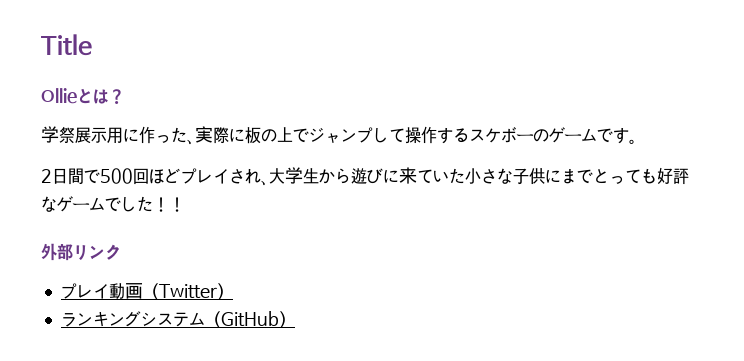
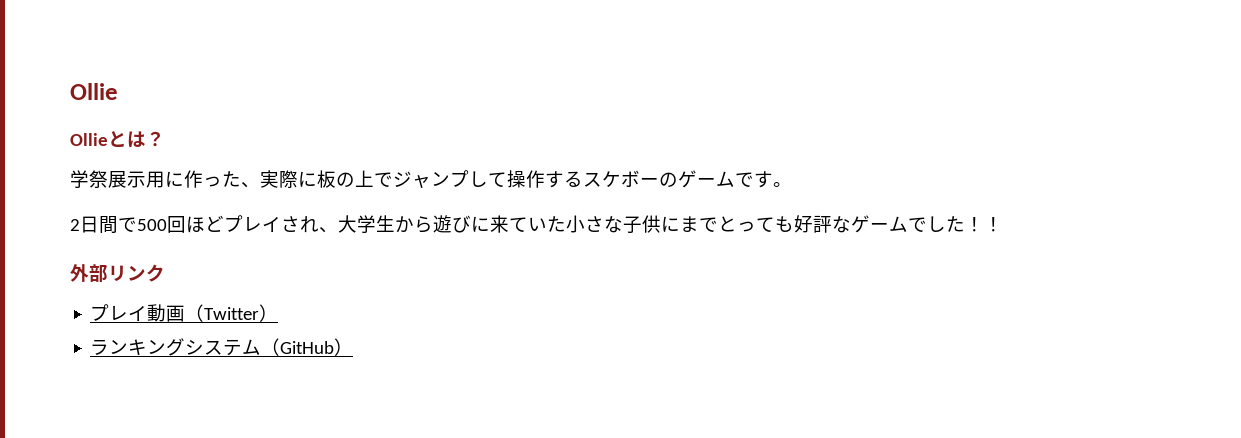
[41,34,92,56] Title -> [70,83,118,100] Ollie

